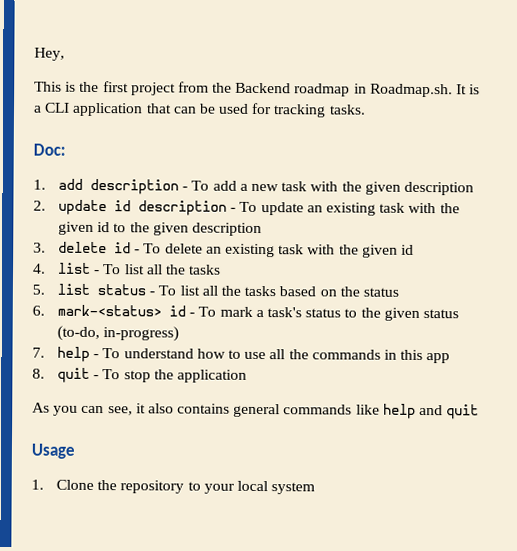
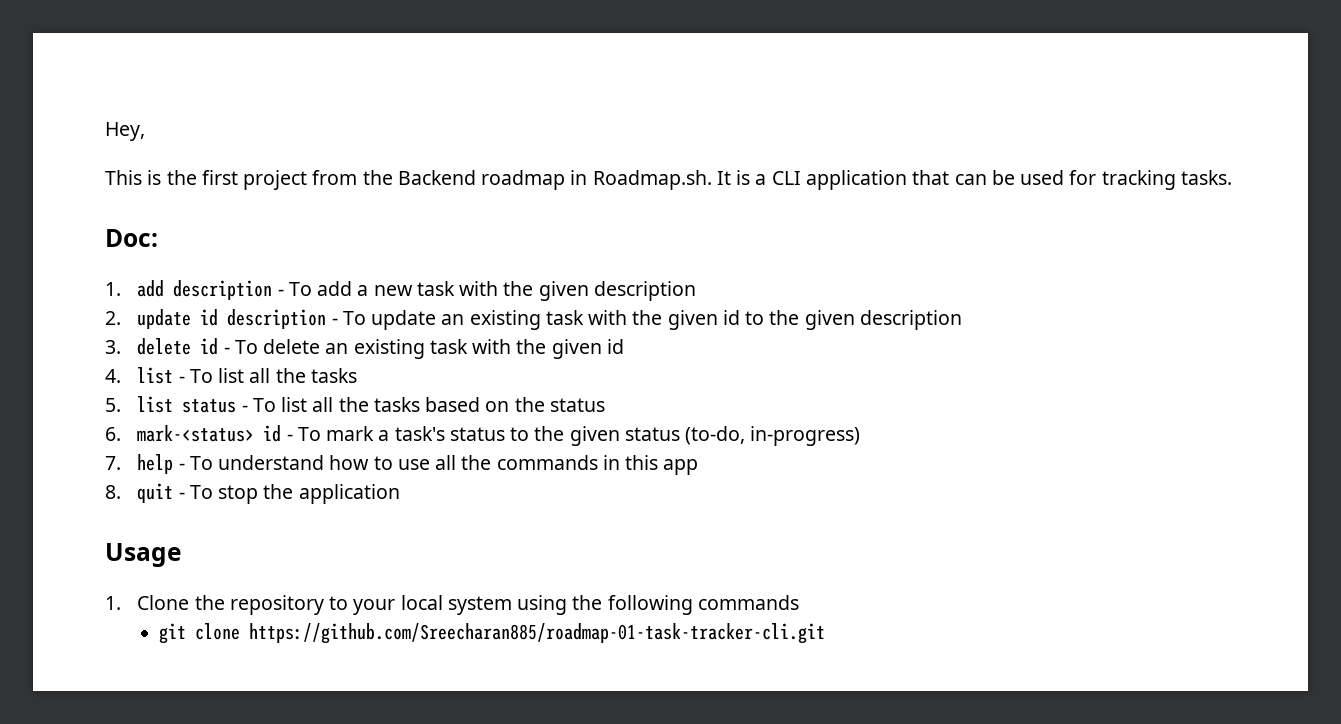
[32,402,480,420] // As you can see, it also contains general commands like help and quit -> (400, 494) none
(316, 488) none -> [517,595,799,615] [158,623,825,644] using the following commands // git clone https://github.com/Sreecharan885/roadmap-01-task-tracker-cli.git

